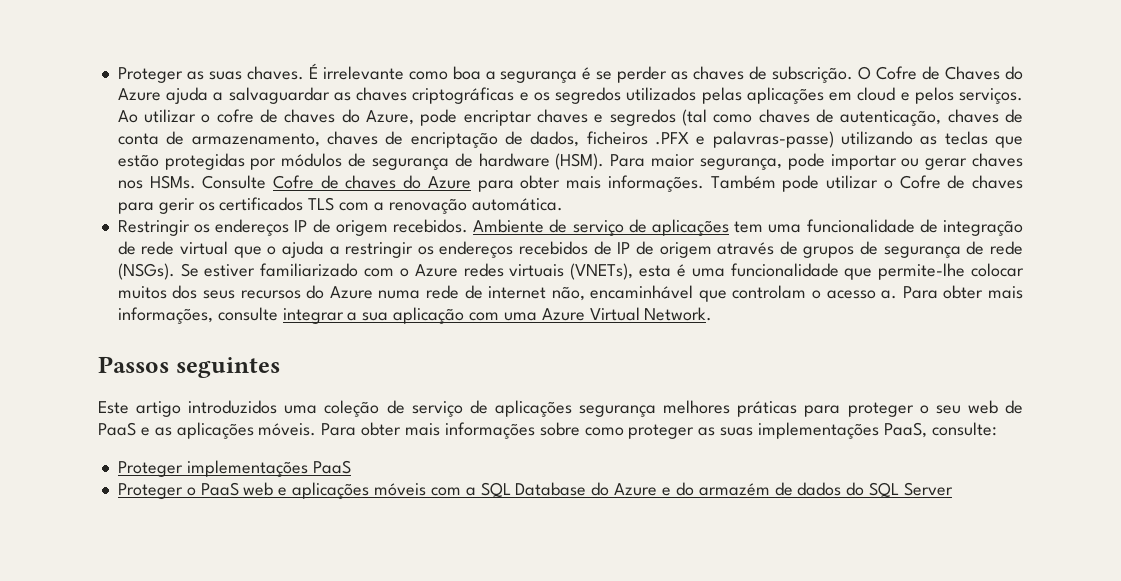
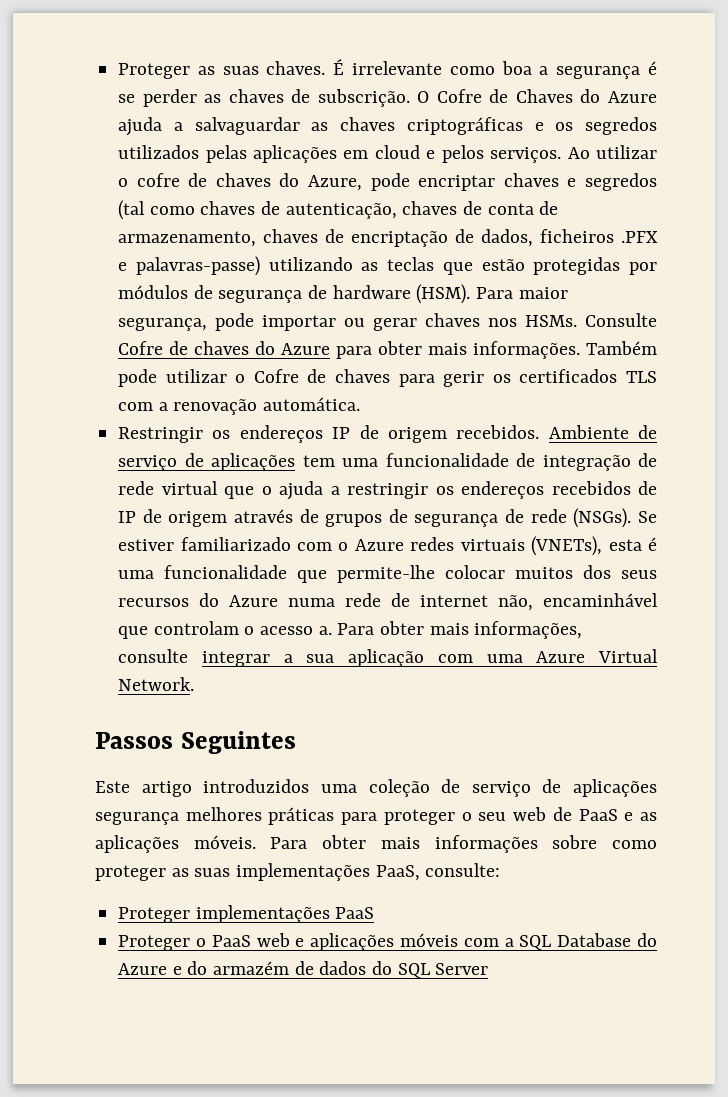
[175,357,280,378] seguintes -> [180,731,296,754] Seguintes

